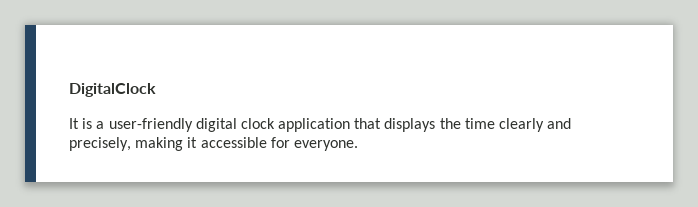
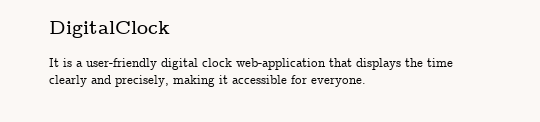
[278,118,351,132] application -> [236,58,326,70] web-application

